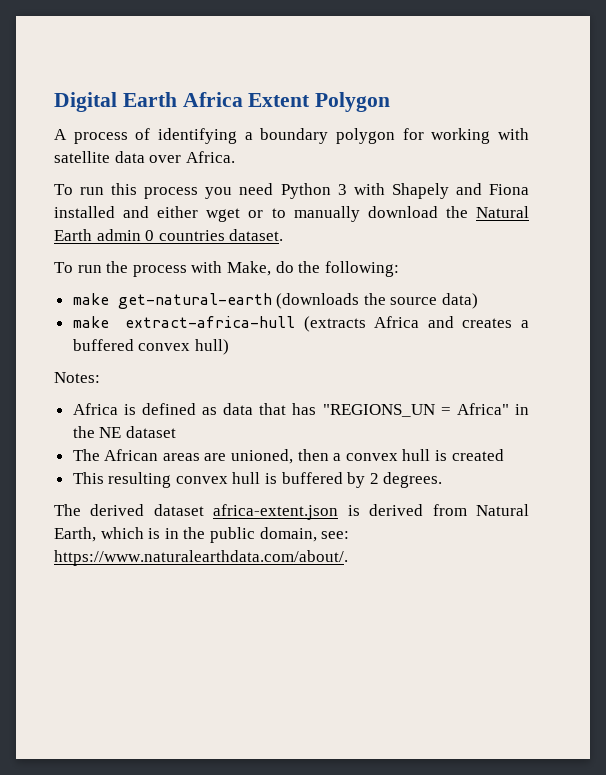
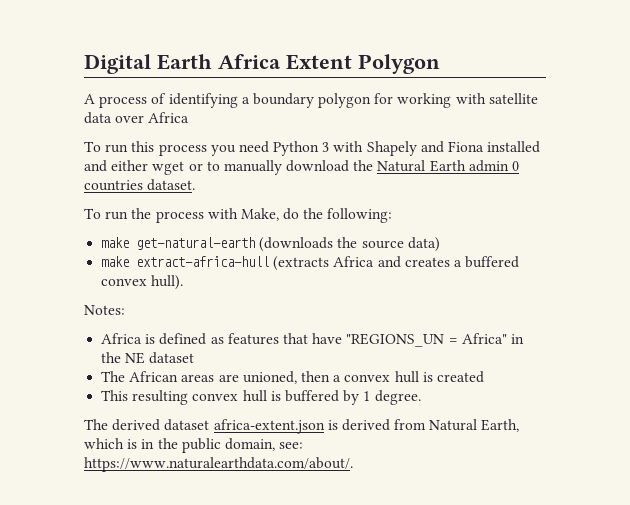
[185,151,235,163] Africa. -> [148,112,190,123] Africa
[194,339,229,355] hull) -> [151,275,184,290] hull).
[223,403,317,415] data that has -> [227,333,343,345] features that have
[369,472,443,488] 2 degrees. -> [363,390,421,405] 1 degree.

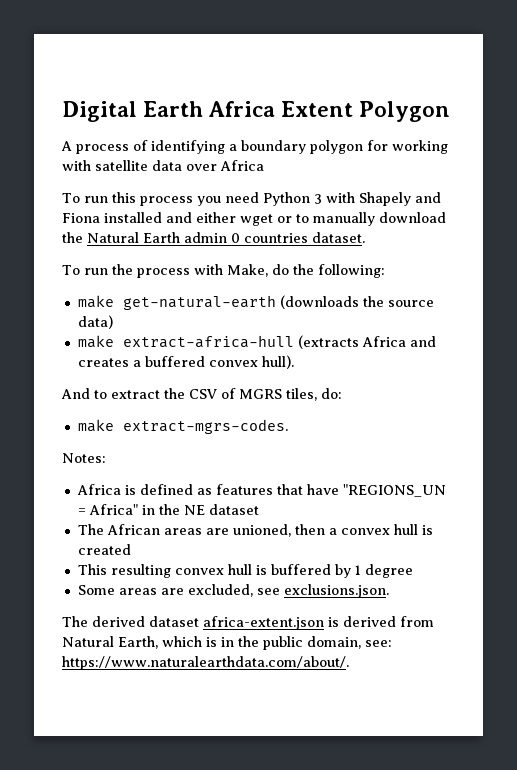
(184, 282) none -> [61,388,342,401] [77,419,288,434] // And to extract the CSV of MGRS tiles, do: // make extract-mgrs-codes.
[374,390,421,405] degree. -> [364,564,413,578] [77,584,389,598] degree // Some areas are excluded, see exclusions.json.

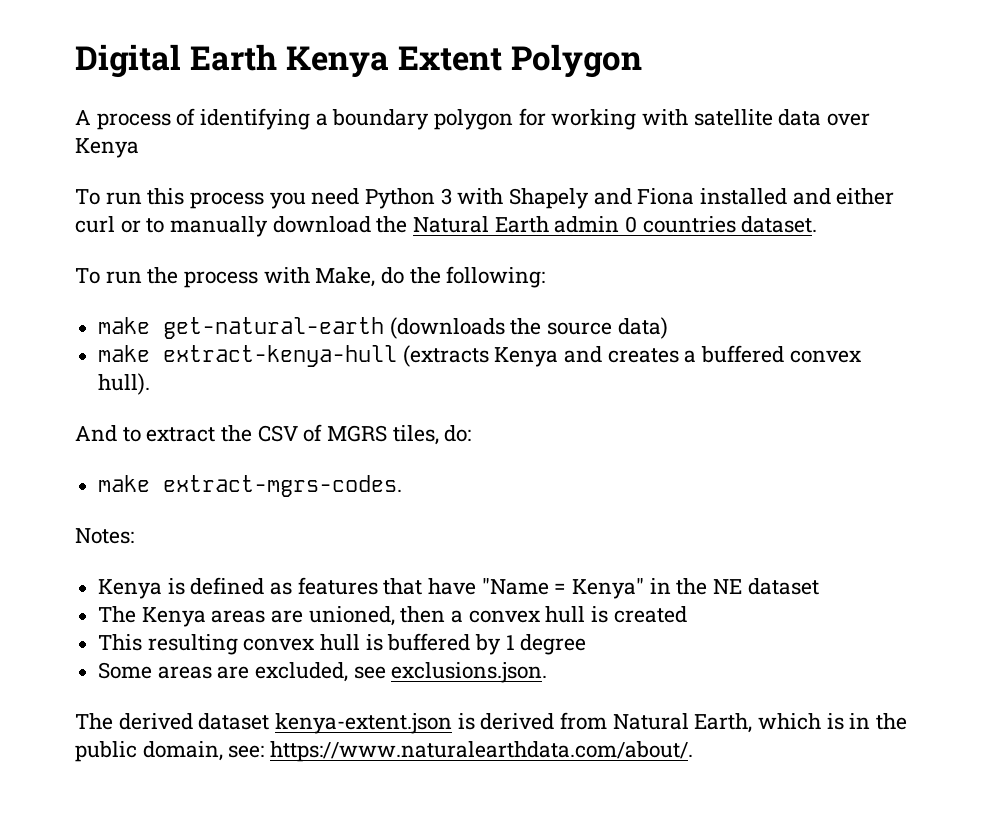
[208,101,276,117] Africa -> [285,46,389,78] Kenya
[220,160,264,171] Africa -> [75,138,139,158] Kenya
[240,214,273,226] wget -> [75,216,115,233] curl
[122,335,406,349] extract-africa-hull (extracts Africa -> [163,345,559,367] extract-kenya-hull (extracts Kenya
[76,484,121,495] Africa -> [98,579,163,599] Kenya
[342,484,446,497] [77,504,138,515] "REGIONS_UN = Africa" -> [481,578,645,599] "Name = Kenya"
[106,524,160,535] African -> [141,607,206,627] Kenya
[203,616,324,630] africa-extent.json -> [275,713,453,734] kenya-extent.json

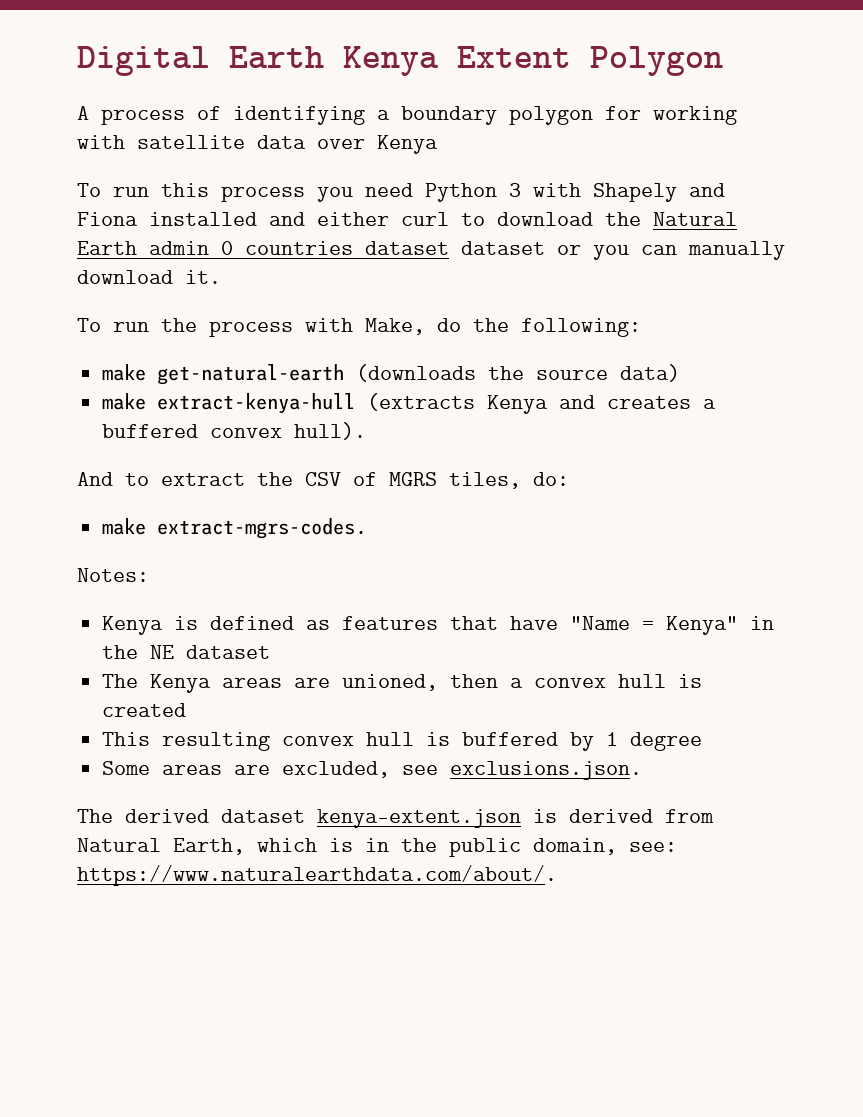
[120,216,269,237] or to manually -> [461,213,485,226] to
[741,216,818,233] dataset. -> [365,241,785,260] [77,270,221,284] dataset dataset or you can manually download it.

